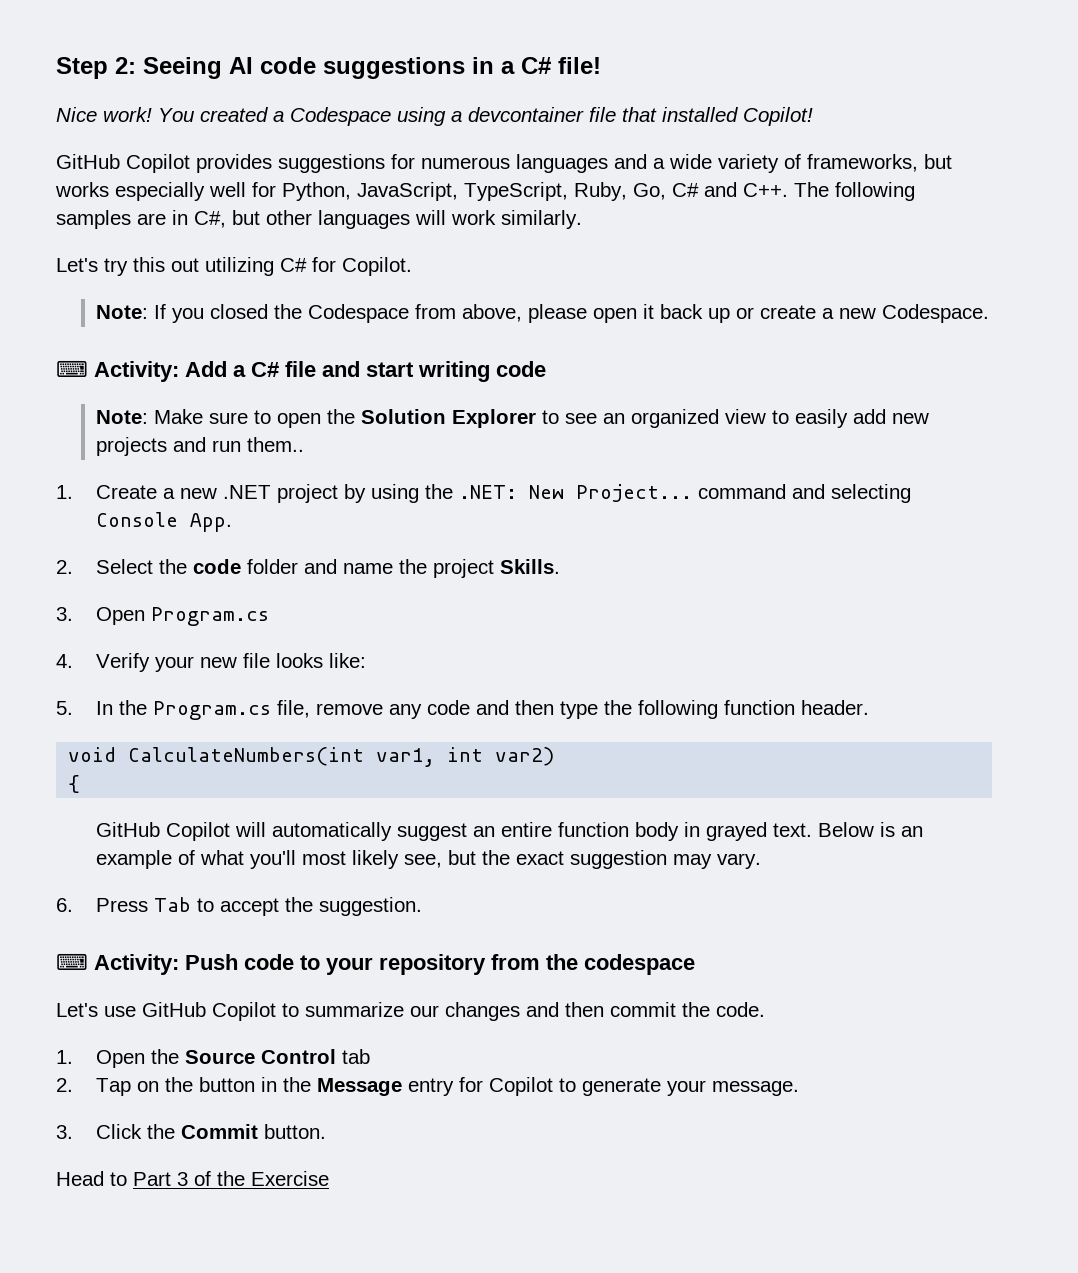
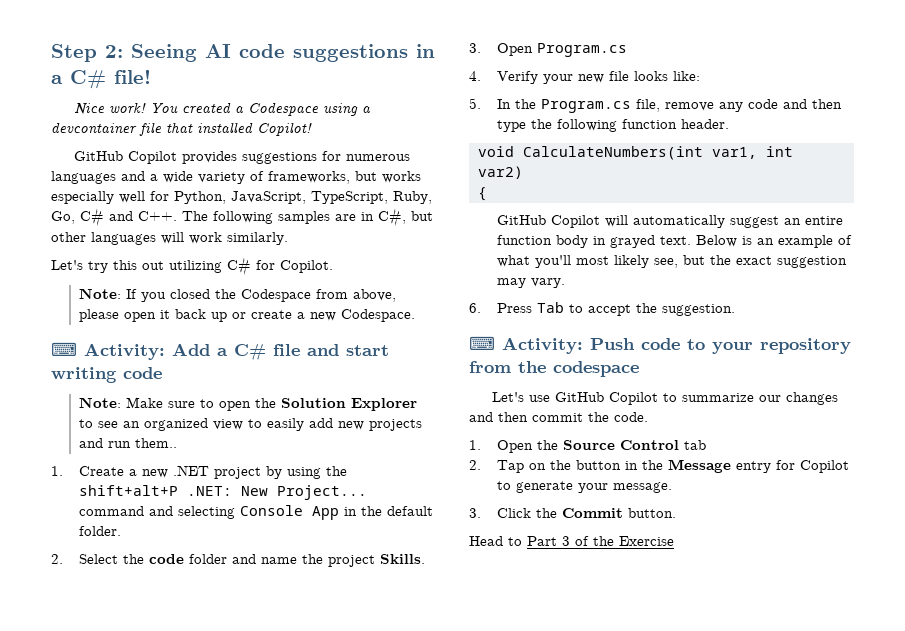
(453, 491) none -> [79,485,179,496] shift+alt+P
[189,513,232,532] App. -> [312,506,434,520] [79,526,122,536] App in the default folder.

